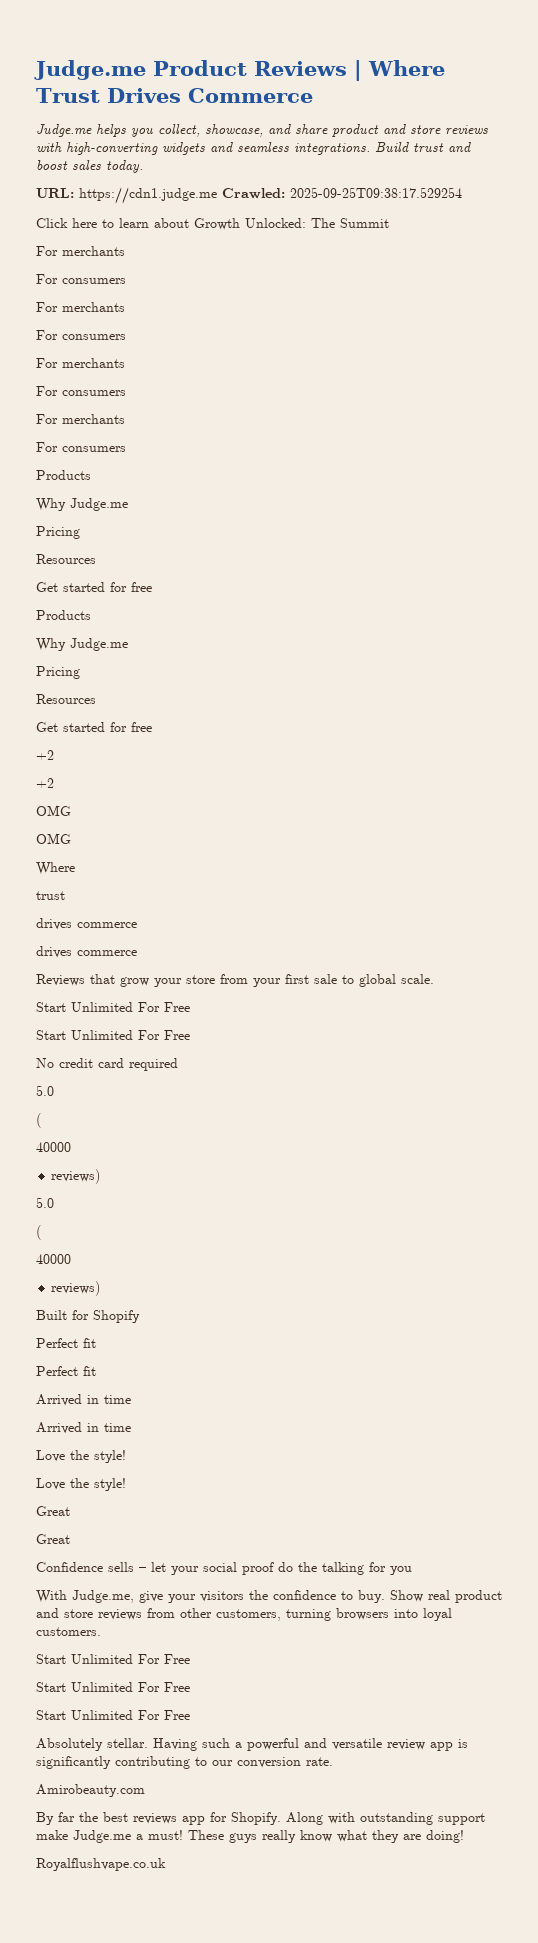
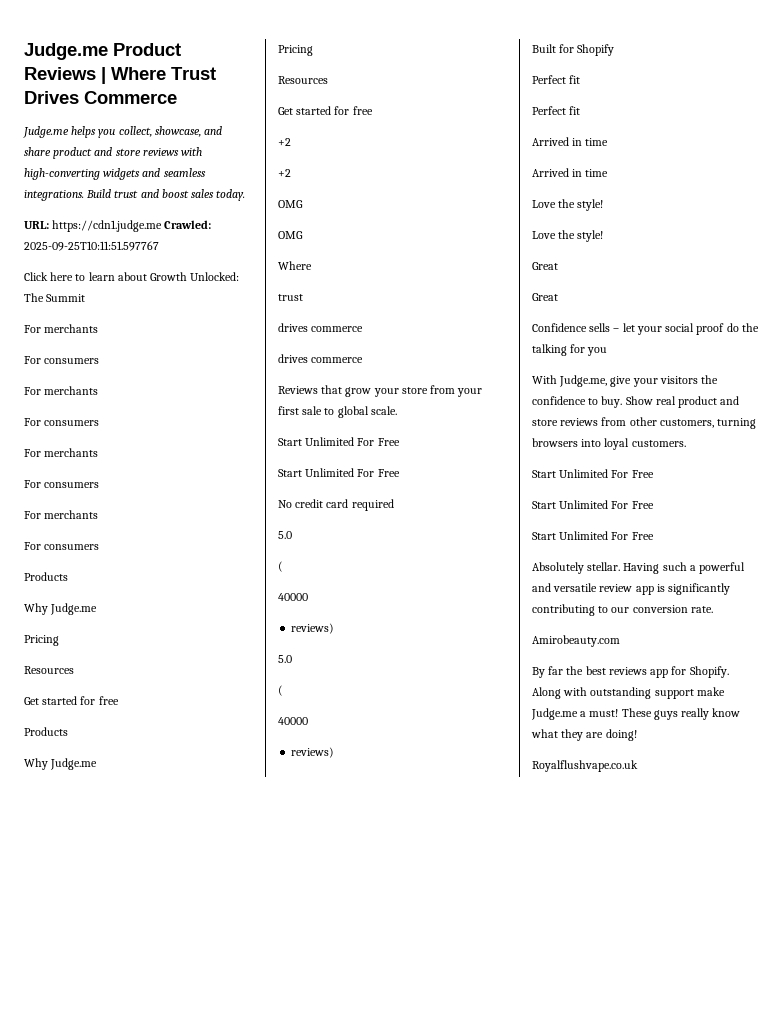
[290,187,462,198] 2025-09-25T09:38:17.529254 -> [24,241,159,251] 2025-09-25T10:11:51.597767

